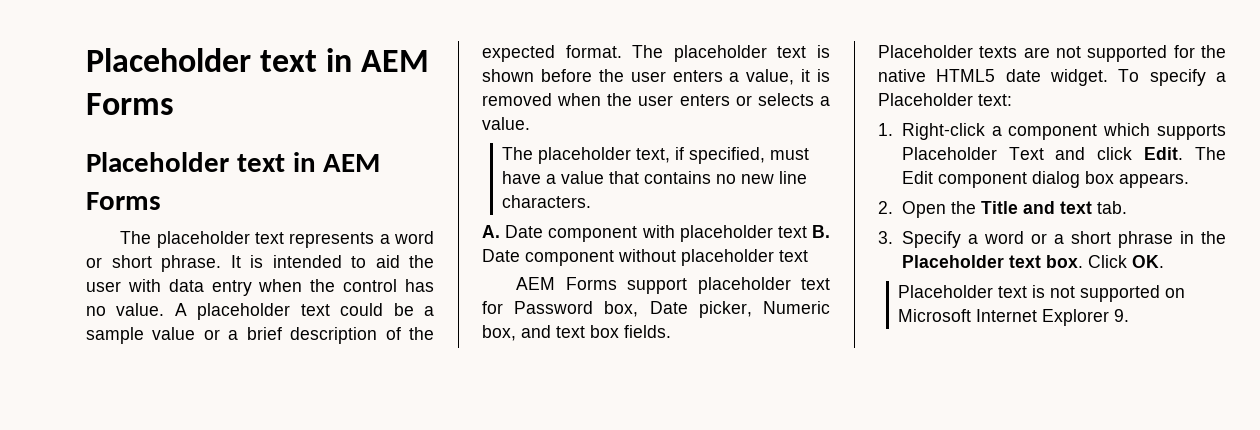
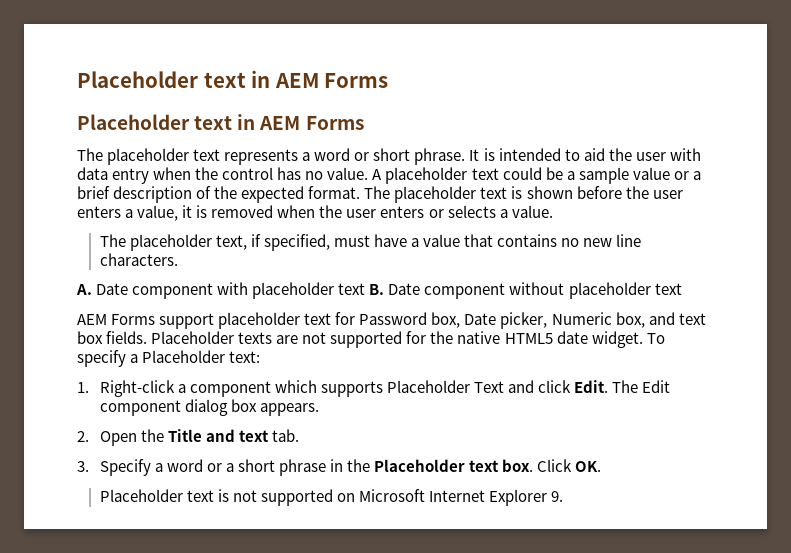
(671, 331) // -> (148, 337) none

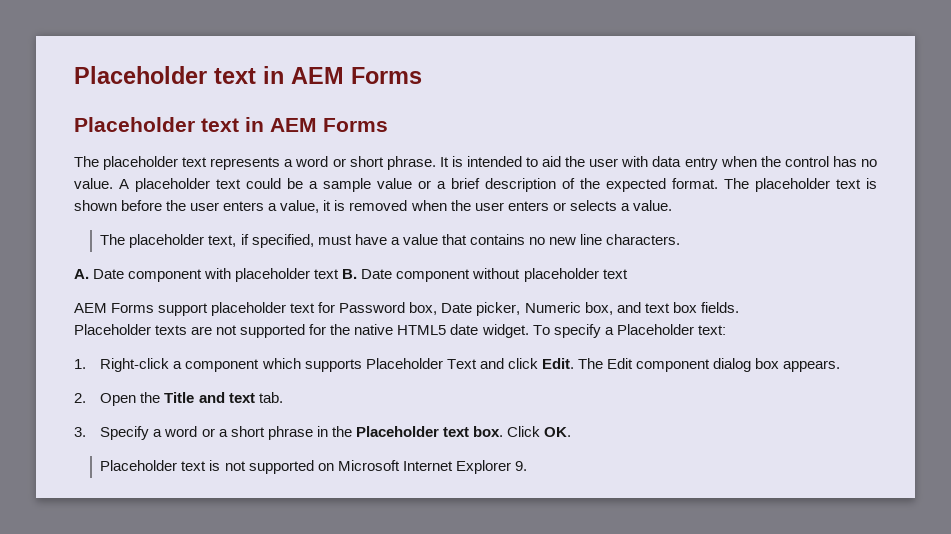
(148, 337) none -> (739, 307) //

